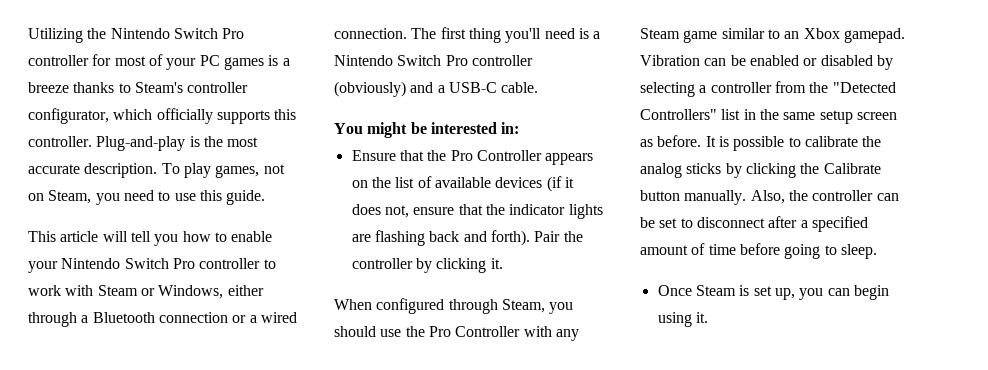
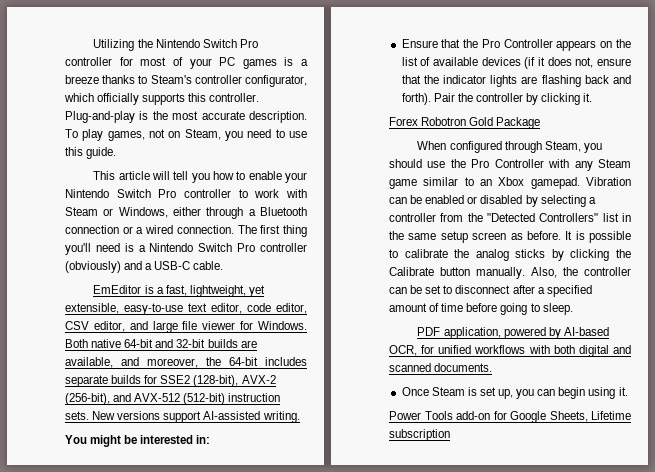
(539, 87) none -> [93,285,265,297] [65,303,307,315] [65,321,307,333] [65,339,257,348] [65,357,307,368] [65,375,276,387] [65,393,281,405] [65,411,300,423] // EmEditor is a fast, lightweight, yet extensible, easy-to-use text editor, code editor, CSV editor, and large file viewer for Windows. Both native 64-bit and 32-bit builds are available, and moreover, the 64-bit includes separate builds for SSE2 (128-bit), AVX-2 (256-bit), and AVX-512 (512-bit) instruction sets. New versions support AI-assisted writing.
(503, 263) none -> [389,117,541,129] // Forex Robotron Gold Package
(877, 251) none -> [417,327,609,339] [389,345,631,357] [389,363,493,372] // PDF application, powered by AI-based OCR, for unified workflows with both digital and scanned documents.
(708, 317) none -> [389,411,631,423] [389,429,450,441] // Power Tools add-on for Google Sheets, Lifetime subscription

